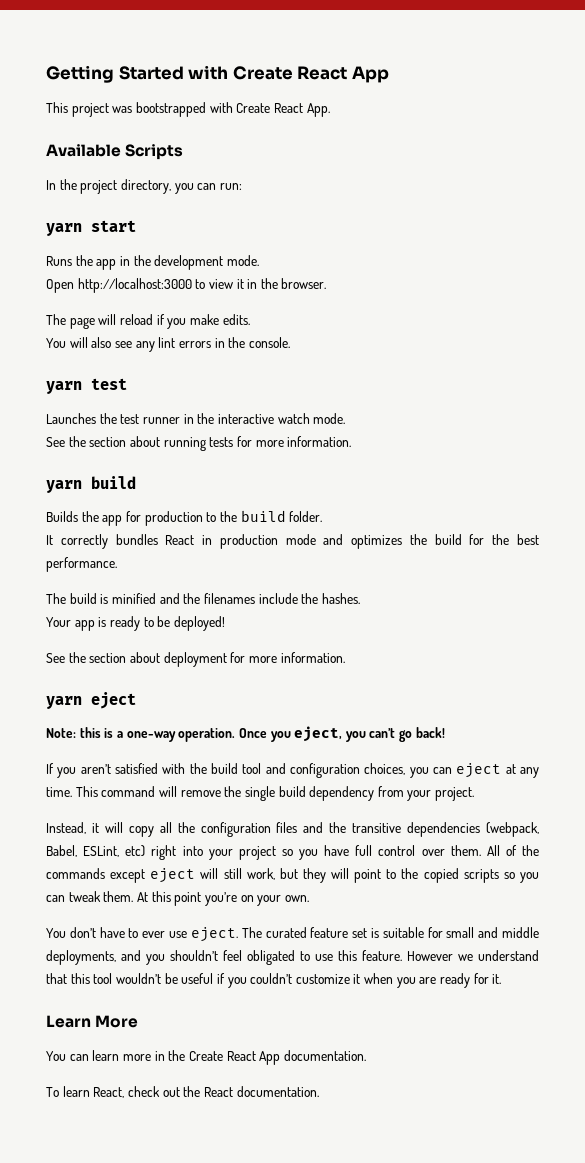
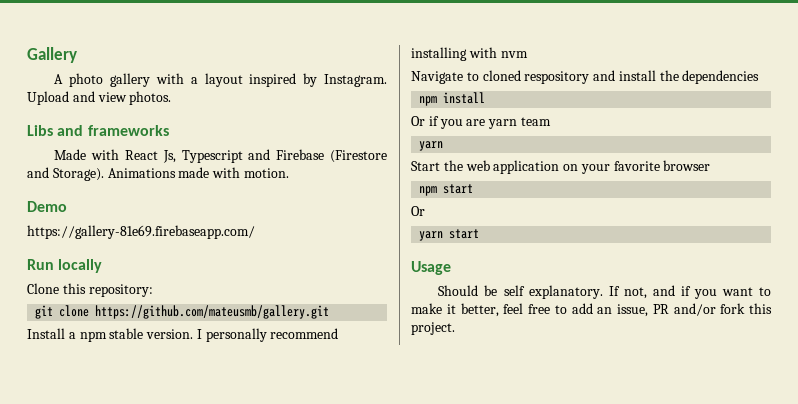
[46,65,389,83] [46,102,330,117] [46,144,184,160] [46,179,242,194] [46,220,136,236] [46,255,259,270] [46,278,327,293] [46,314,250,329] [46,337,290,352] [46,378,127,394] [46,413,346,424] [46,436,352,451] [46,476,136,493] [46,510,323,526] [46,534,539,549] [46,557,117,572] [46,593,360,604] [46,616,225,631] [46,652,345,667] [46,692,136,709] [46,726,445,742] [46,763,539,778] [46,786,475,801] [46,822,539,837] [46,845,539,860] [46,868,539,883] [46,891,309,906] [46,927,539,942] [46,950,539,965] [46,973,502,988] [46,1015,139,1028] [46,1050,366,1065] [46,1086,319,1098] Getting Started with Create React App // This project was bootstrapped with Create React App. // Available Scripts // In the project directory, you can run: // yarn start // Runs the app in the development mode. // Open http://localhost:3000 to view it in the browser. // The page will reload if you make edits. // You will also see any lint errors in the console. // yarn test // Launches the test runner in the interactive watch mode. // See the section about running tests for more information. // yarn build // Builds the app for production to the build folder. // It correctly bundles React in production mode and optimizes the build for the best performance. // The build is minified and the filenames include the hashes. // Your app is ready to be deployed! // See the section about deployment for more information. // yarn eject // Note: this is a one-way operation. Once you eject, you can’t go back! // If you aren’t satisfied with the build tool and configuration choices, you can eject at any time. This command will remove the single build dependency from your project. // Instead, it will copy all the configuration files and the transitive dependencies (webpack, Babel, ESLint, etc) right into your project so you have full control over them. All of the commands except eject will still work, but they will point to the copied scripts so you can tweak them. At this point you’re on your own. // You don’t have to ever use eject. The curated feature set is suitable for small and middle deployments, and you shouldn’t feel obligated to use this feature. However we understand that this tool wouldn’t be useful if you couldn’t customize it when you are ready for it. // Learn More // You can learn more in the Create React App documentation. // To learn React, check out the React documentation. -> [27,47,77,63] [54,73,387,87] [27,91,172,105] [27,125,169,136] [54,149,387,163] [27,167,289,181] [27,201,67,212] [27,225,255,239] [27,259,103,273] [27,283,153,297] [35,305,330,319] [27,328,339,342] [411,47,528,61] [411,70,760,84] [419,92,486,106] [411,116,551,129] [419,141,444,151] [411,160,711,174] [419,184,474,196] [411,206,425,216] [419,229,480,241] [411,261,451,275] [438,285,771,299] [411,303,772,317] [411,322,455,335] Gallery // A photo gallery with a layout inspired by Instagram. Upload and view photos. // Libs and frameworks // Made with React Js, Typescript and Firebase (Firestore and Storage). Animations made with motion. // Demo // https://gallery-81e69.firebaseapp.com/ // Run locally // Clone this repository: // git clone https://github.com/mateusmb/gallery.git // Install a npm stable version. I personally recommend installing with nvm // Navigate to cloned respository and install the dependencies // npm install // Or if you are yarn team // yarn // Start the web application on your favorite browser // npm start // Or // yarn start // Usage // Should be self explanatory. If not, and if you want to make it better, feel free to add an issue, PR and/or fork this project.

